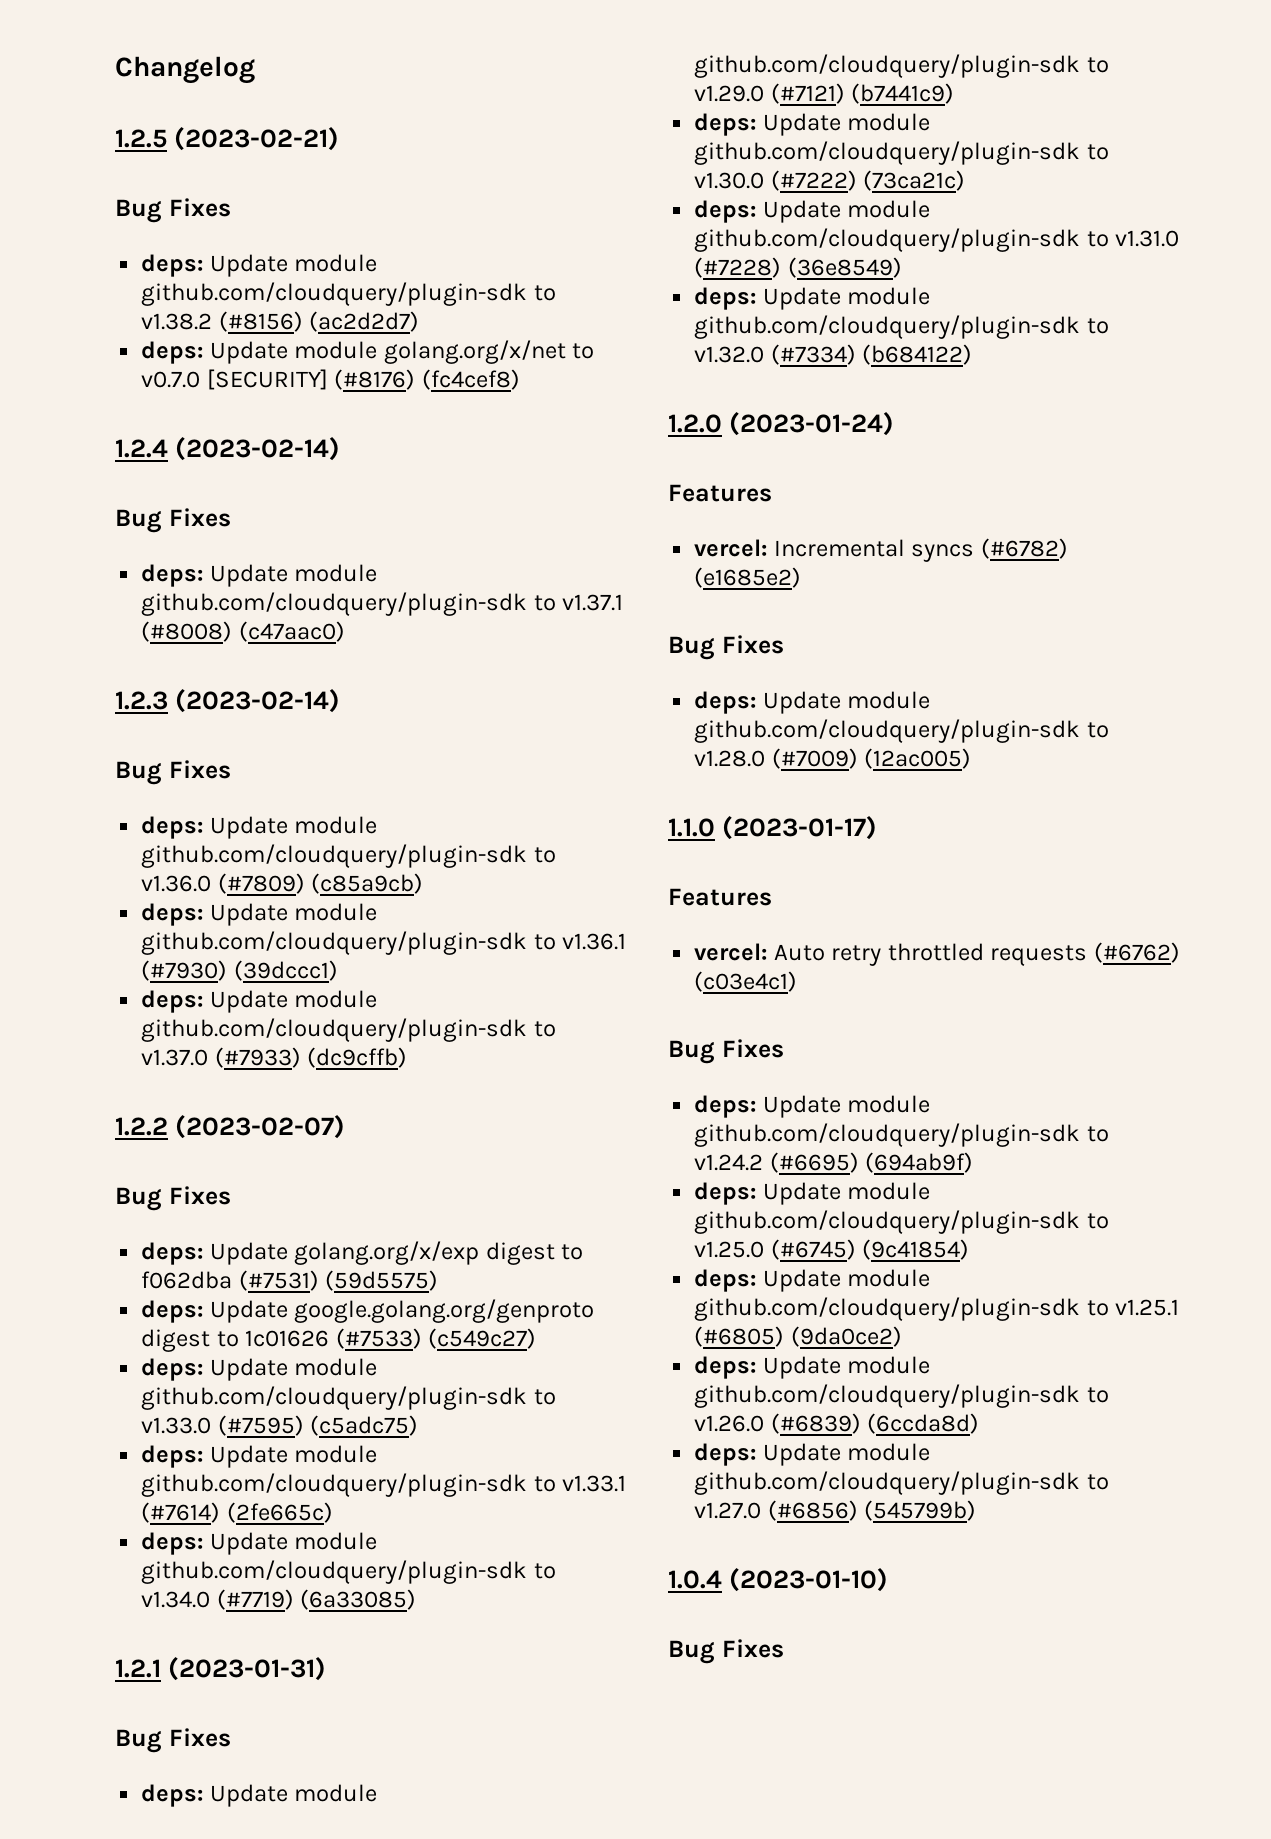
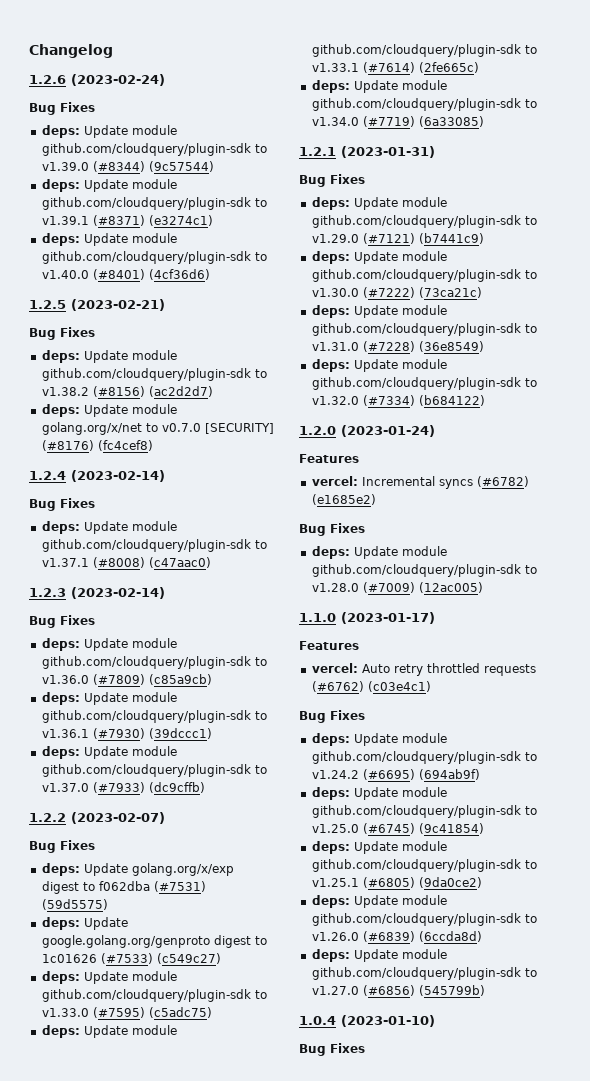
(255, 70) none -> [29,74,165,86] [29,102,95,115] [41,125,177,138] [41,143,267,156] [41,161,214,172] [41,179,177,192] [41,197,267,210] [41,215,213,226] [41,233,177,246] [41,251,267,264] [41,269,210,280] // 1.2.6 (2023-02-24) // Bug Fixes // deps: Update module github.com/cloudquery/plugin-sdk to v1.39.0 (#8344) (9c57544) // deps: Update module github.com/cloudquery/plugin-sdk to v1.39.1 (#8371) (e3274c1) // deps: Update module github.com/cloudquery/plugin-sdk to v1.40.0 (#8401) (4cf36d6)

